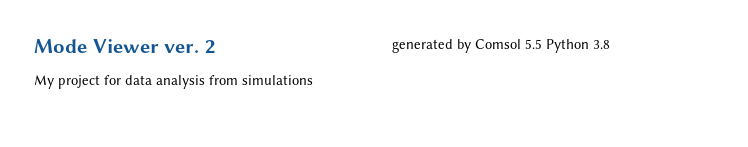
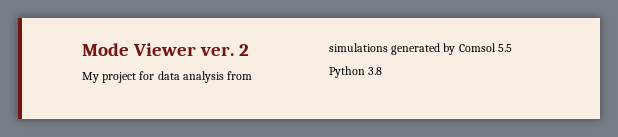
(542, 44) none -> (512, 48) //

